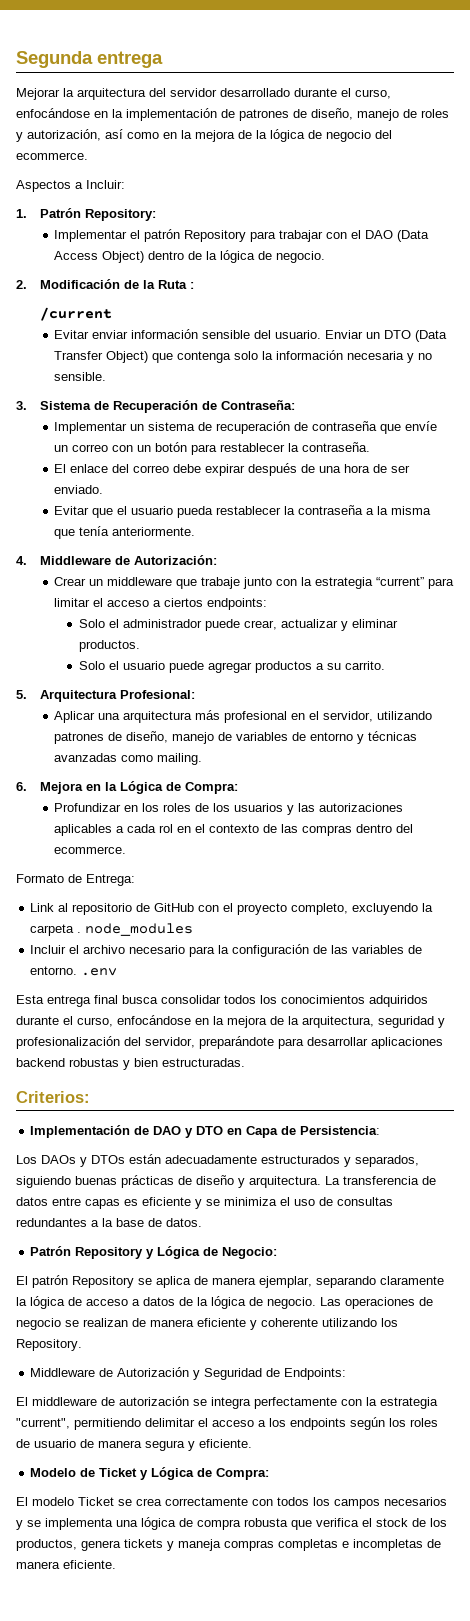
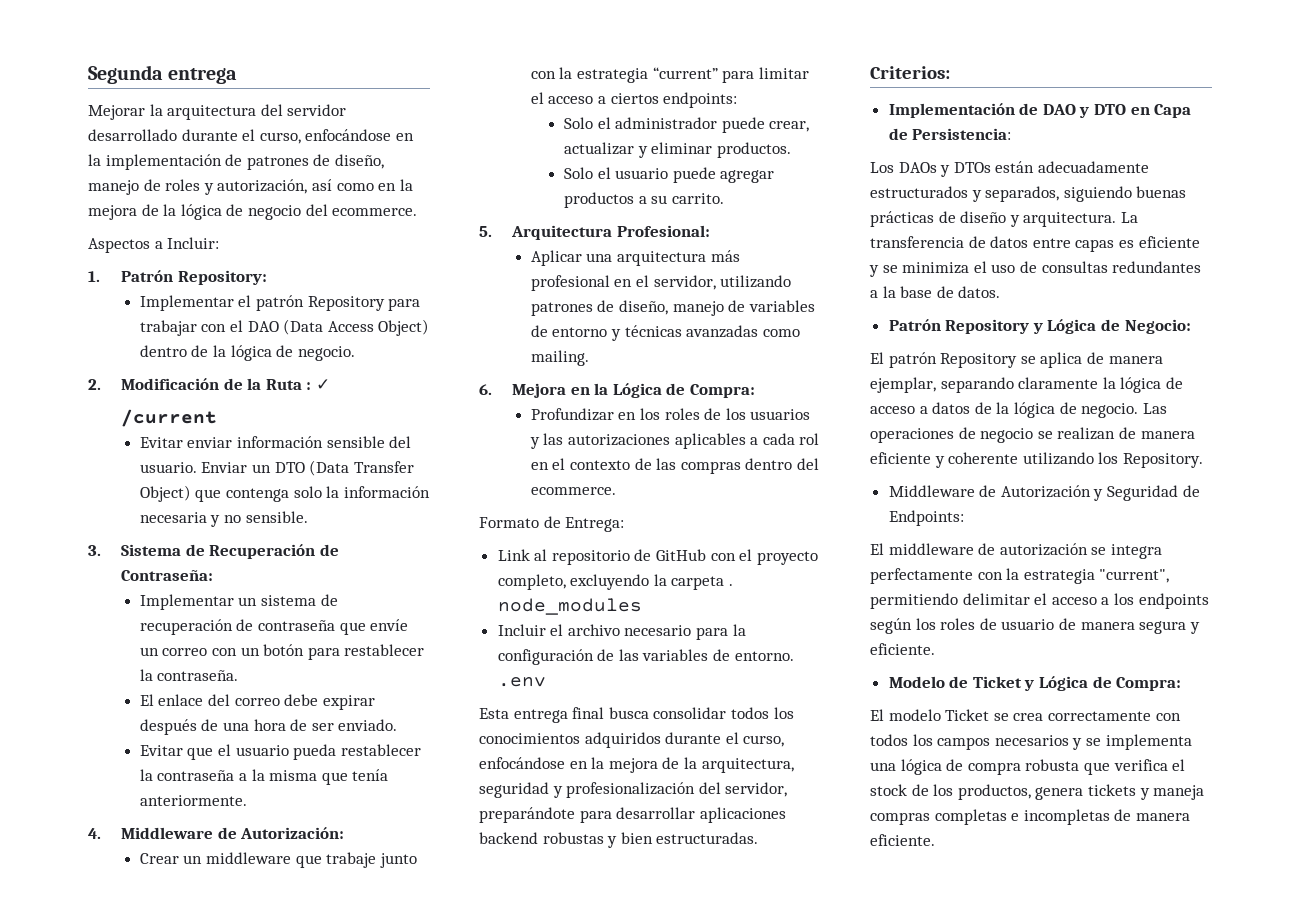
(195, 285) none -> [316,379,331,390] ✓

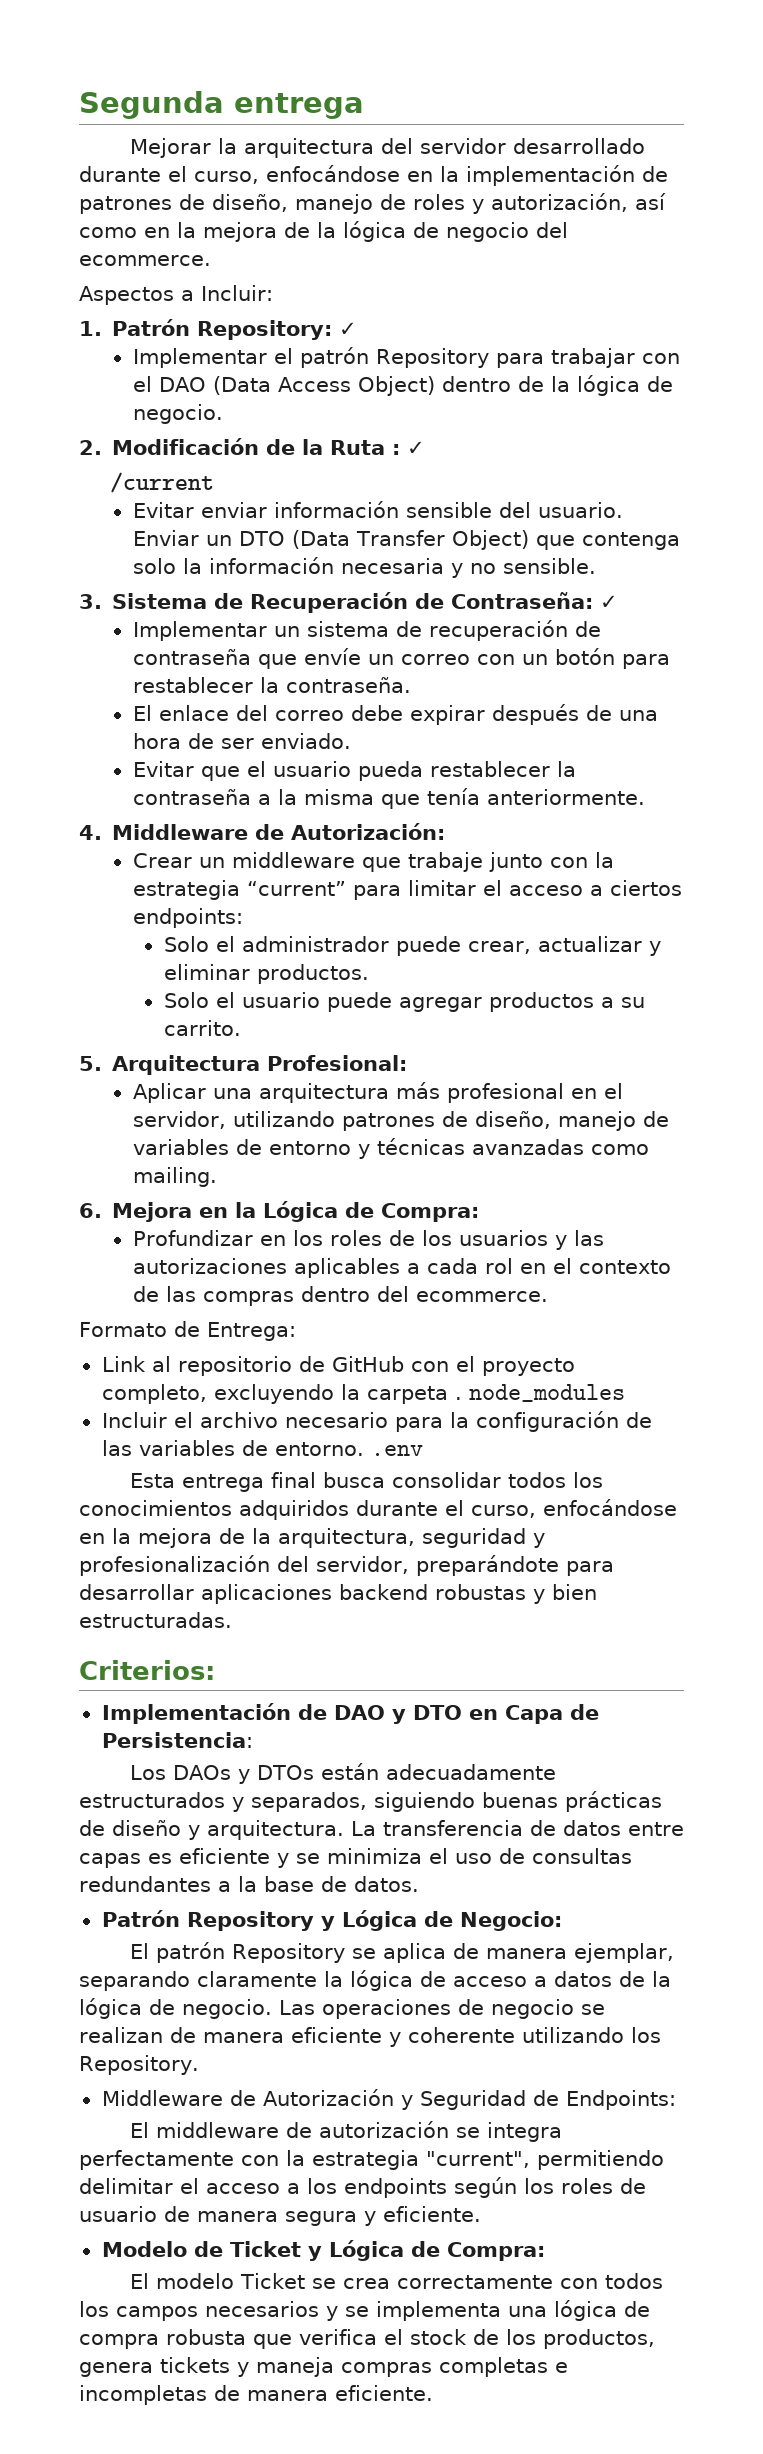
(267, 277) none -> [339,322,358,336] ✓
(214, 575) none -> [600,595,619,609] ✓

